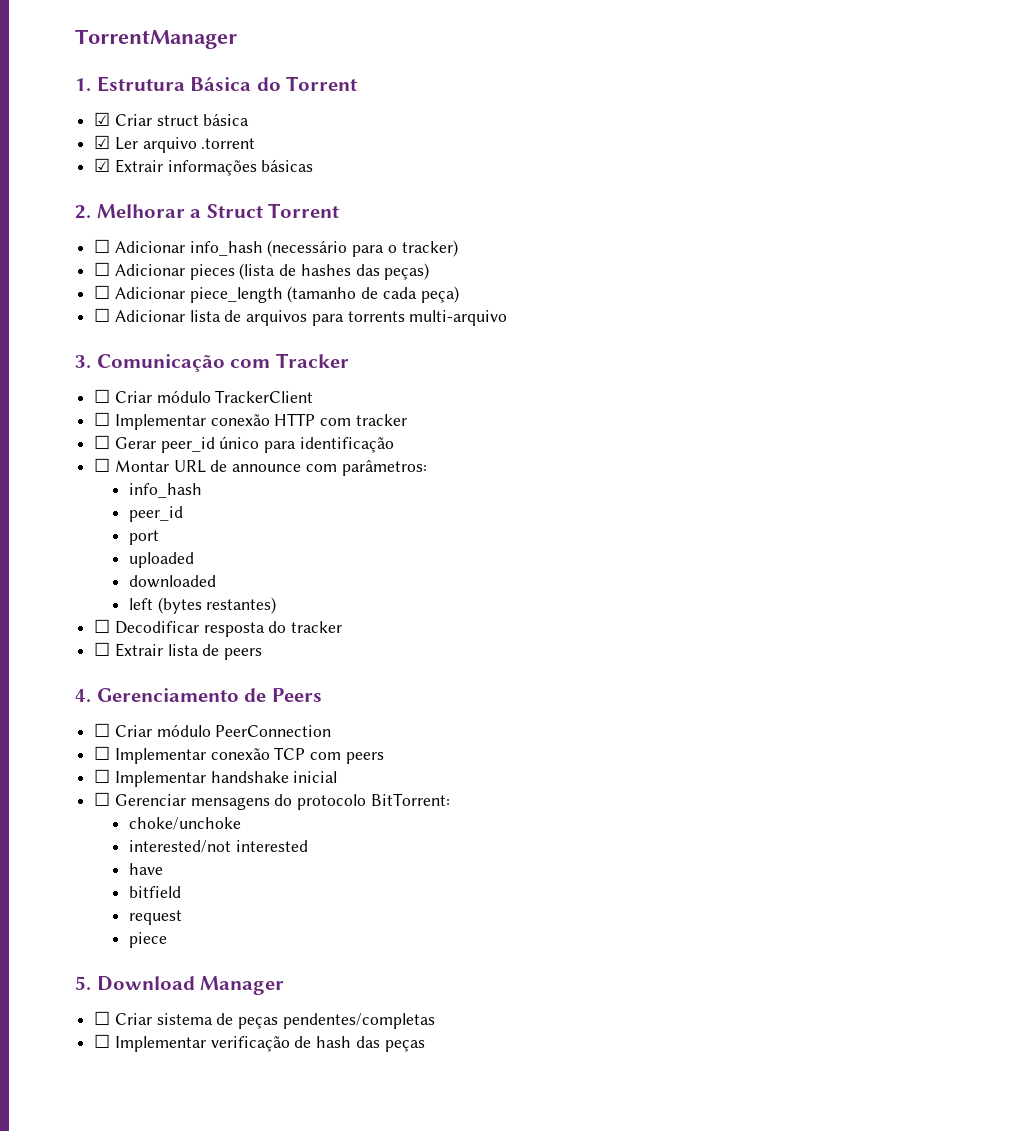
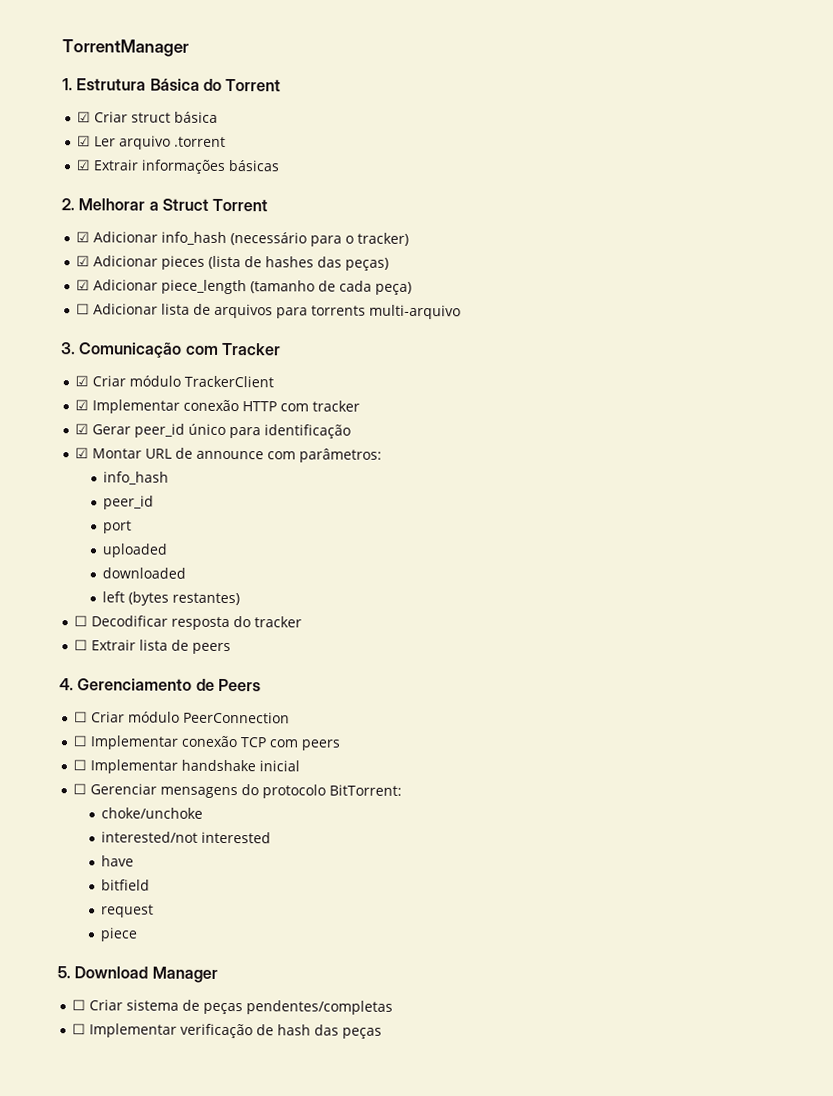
[94,239,111,253] ☐ -> [76,231,91,243] ☑
[94,262,111,276] ☐ -> [76,255,91,267] ☑
[94,285,111,299] ☐ -> [76,279,91,291] ☑
[94,389,111,403] ☐ -> [75,375,90,387] ☑
[94,412,111,426] ☐ -> [75,399,90,411] ☑
[94,435,111,449] ☐ -> [75,423,90,435] ☑
[94,458,111,472] ☐ -> [75,447,90,459] ☑

